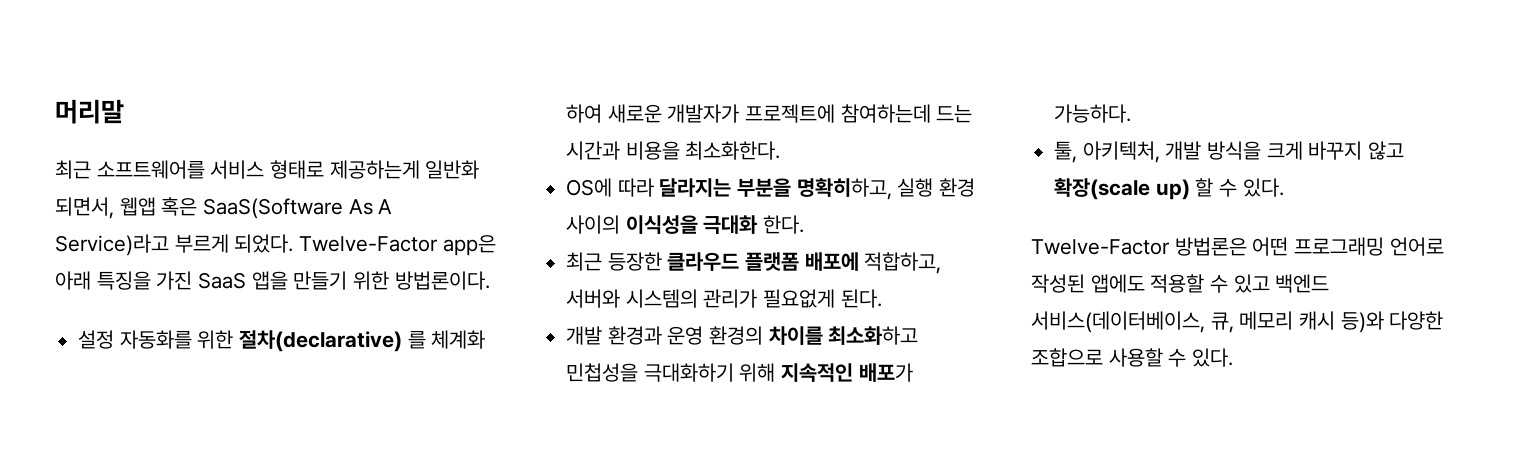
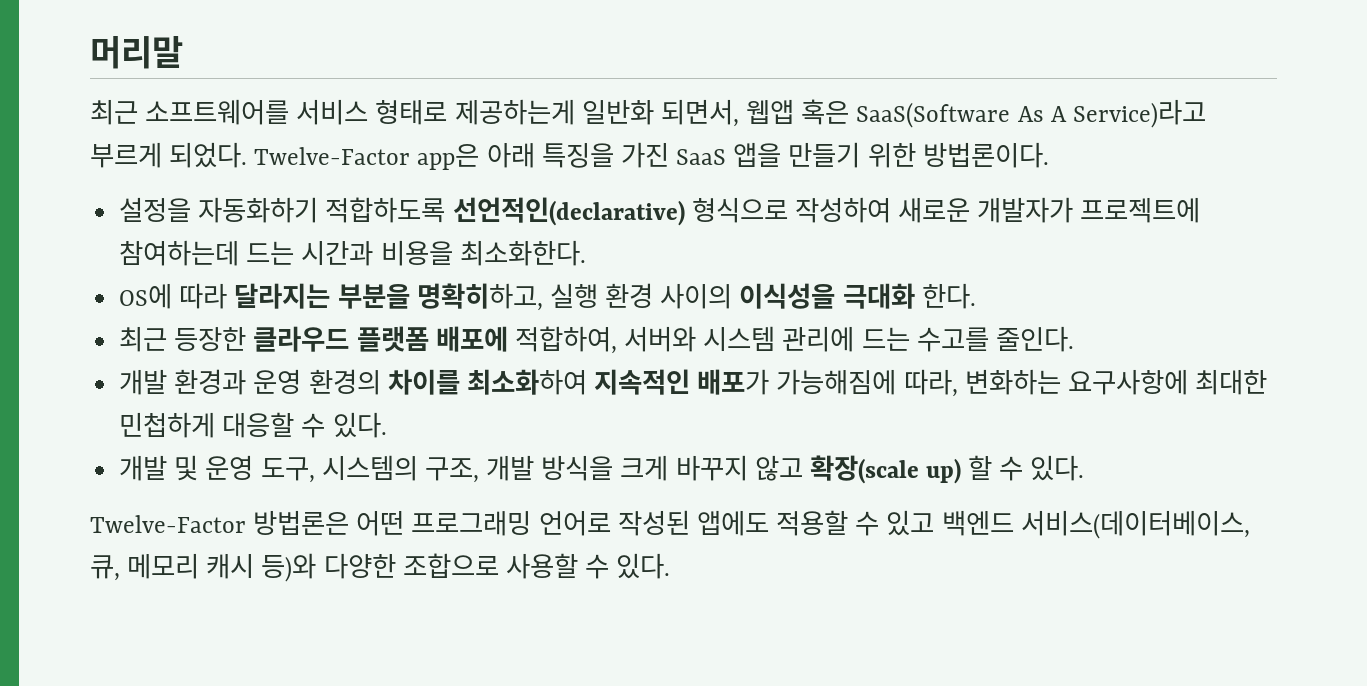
[78,330,486,352] [566,104,603,123] 설정 자동화를 위한 절차(declarative) 를 체계화 하여 -> [119,197,891,226] 설정을 자동화하기 적합하도록 선언적인(declarative) 형식으로 작성하여
[864,252,942,274] [566,289,882,308] 적합하고, 서버와 시스템의 관리가 필요없게 된다. -> [514,326,1074,354] 적합하여, 서버와 시스템 관리에 드는 수고를 줄인다.
[828,326,919,345] [566,363,913,382] [1054,104,1132,123] [1054,141,1160,163] 최소화하고 민첩성을 극대화하기 위해 지속적인 배포가 가능하다. // 툴, 아키텍처, -> [466,369,1268,397] [119,412,387,438] [119,455,479,483] 최소화하여 지속적인 배포가 가능해짐에 따라, 변화하는 요구사항에 최대한 민첩하게 대응할 수 있다. // 개발 및 운영 도구, 시스템의 구조,

